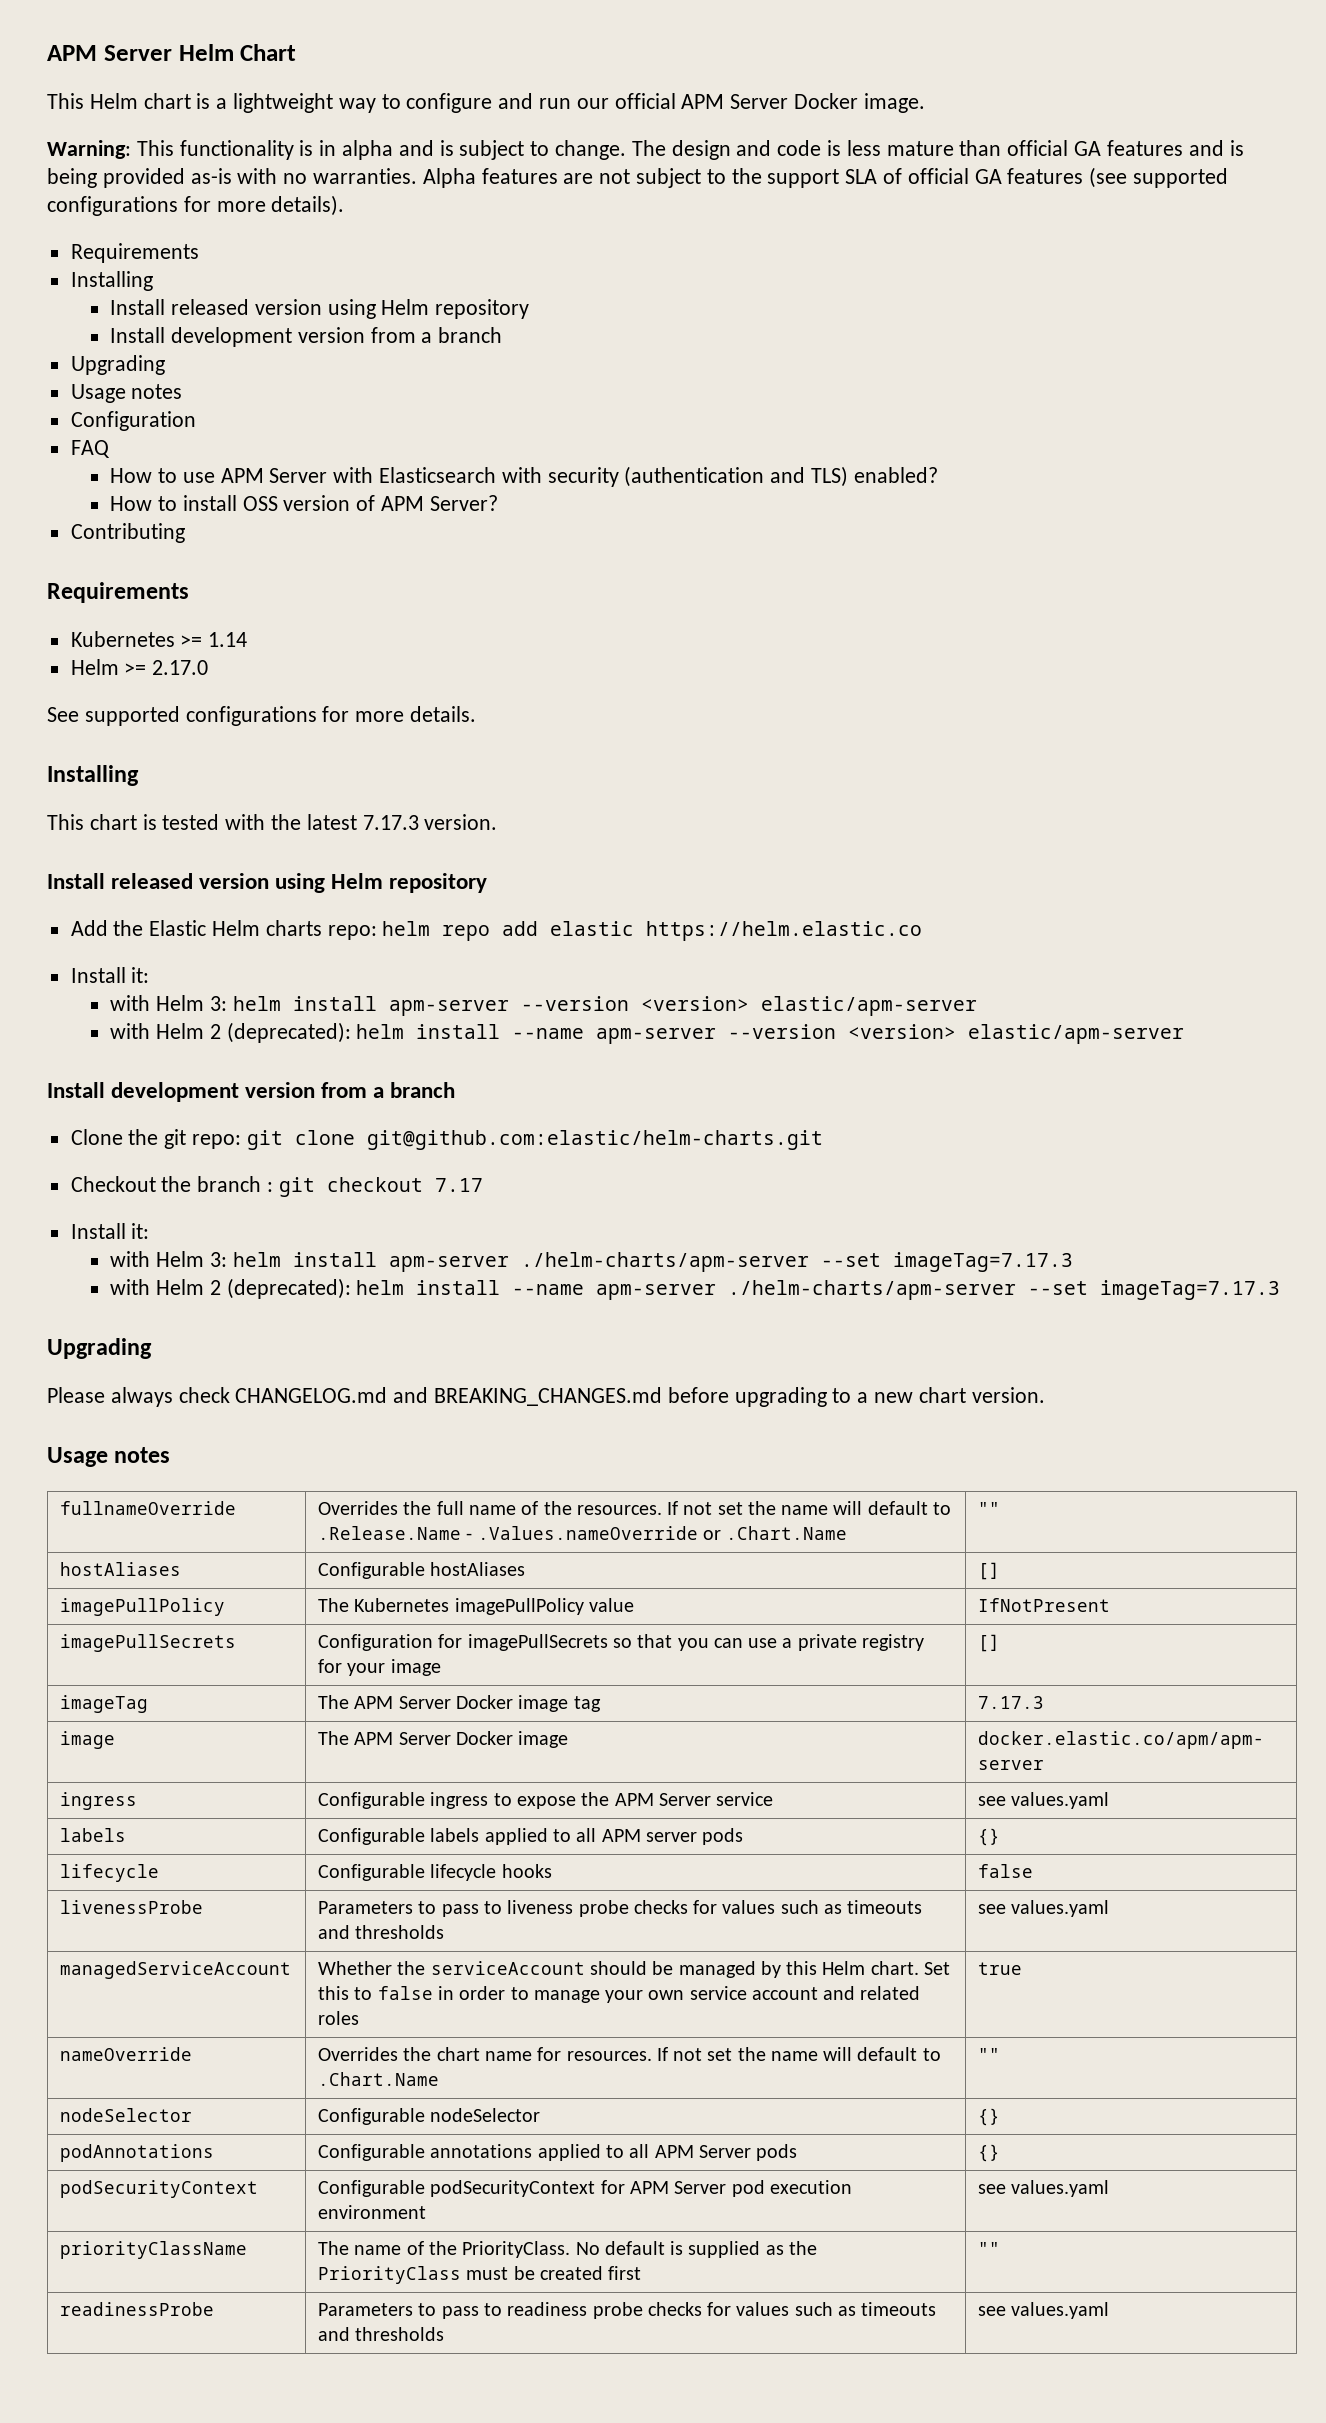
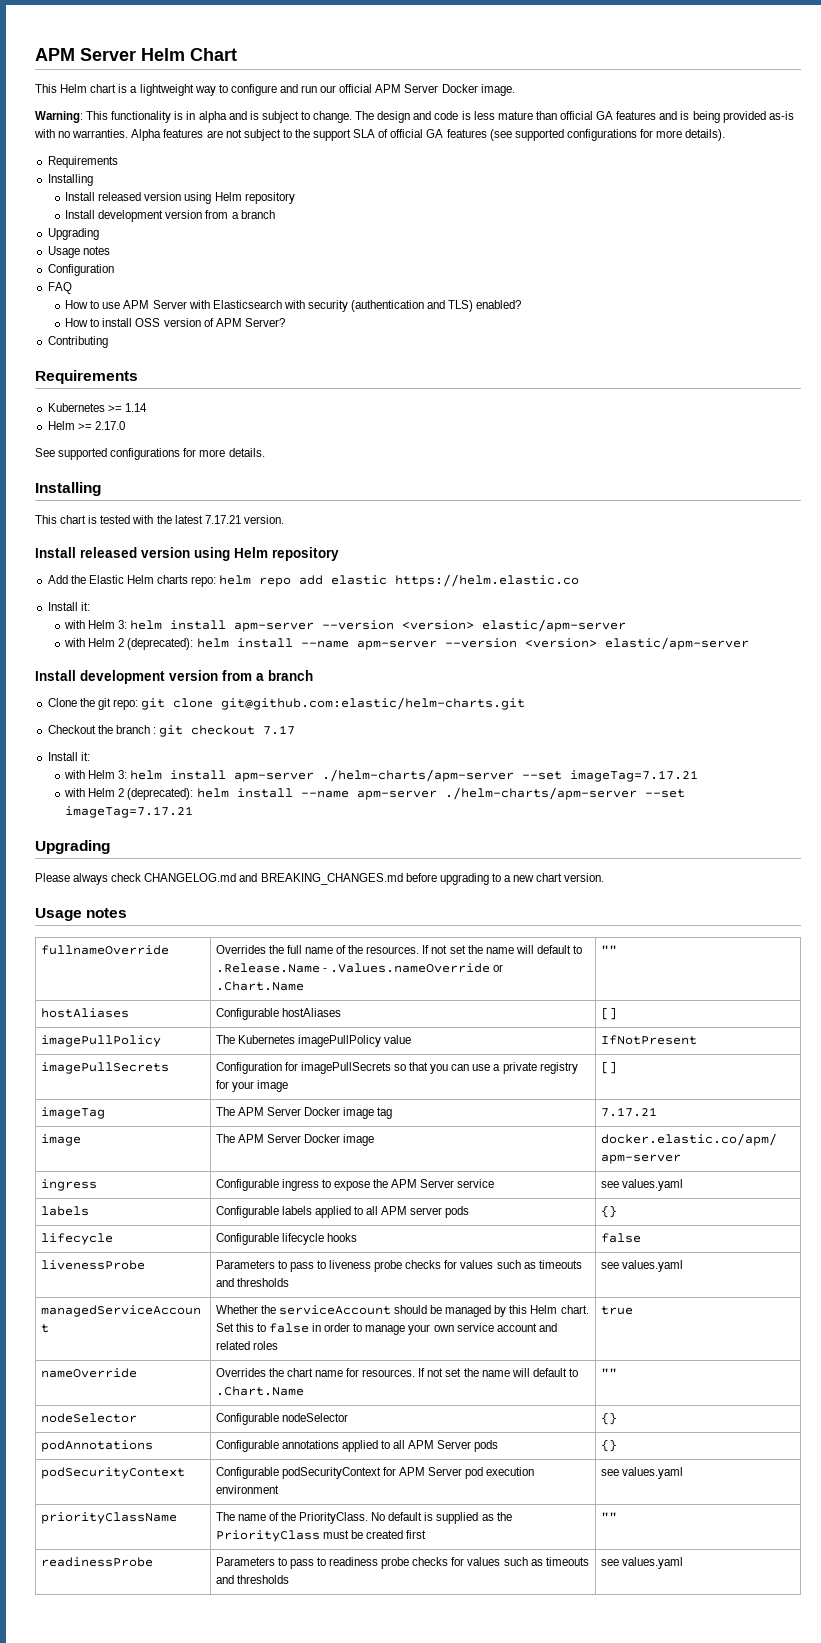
[362,815,419,830] 7.17.3 -> [204,515,241,524] 7.17.21
[892,1252,1073,1272] imageTag=7.17.3 -> [570,770,699,782] imageTag=7.17.21
[1100,1280,1281,1300] imageTag=7.17.3 -> [65,806,194,818] imageTag=7.17.21
[978,1696,1045,1709] 7.17.3 -> [600,1107,657,1117] 7.17.21

